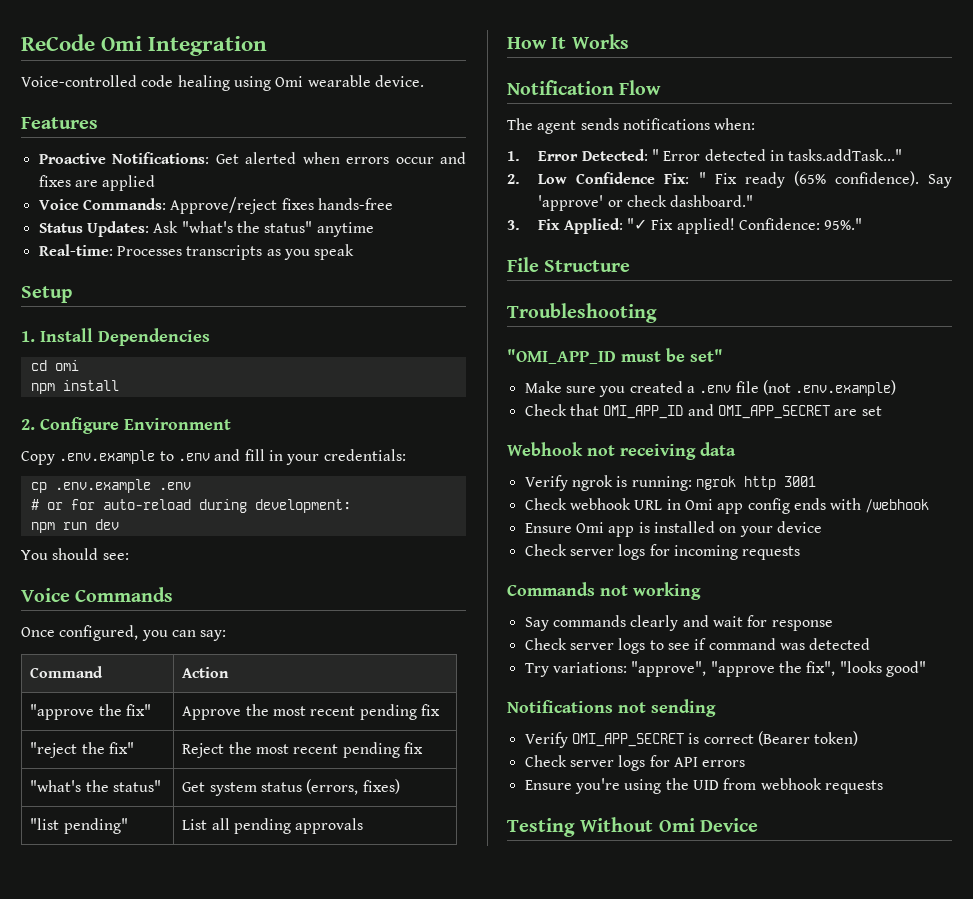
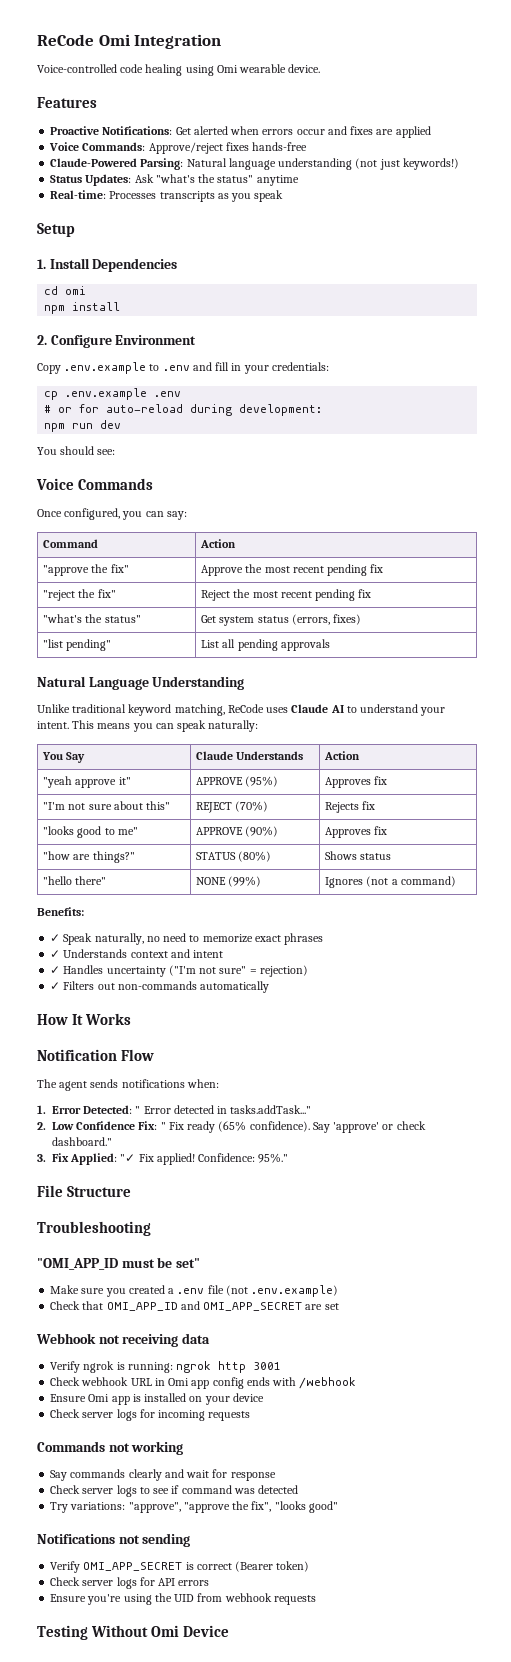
(393, 204) none -> [50,158,459,170] // Claude-Powered Parsing: Natural language understanding (not just keywords!)
(364, 826) none -> [37,676,245,690] [37,704,446,716] [37,720,259,732] [42,752,86,763] [196,751,304,760] [324,751,361,760] [43,776,131,788] [196,776,279,787] [325,776,388,788] [43,801,171,810] [196,801,269,813] [325,801,376,813] [43,826,138,838] [196,826,279,837] [325,826,388,838] [43,851,135,863] [196,851,272,862] [325,851,392,860] [43,876,107,885] [196,876,262,887] [325,876,456,888] [37,907,84,916] [50,933,324,945] [50,949,224,958] [50,965,308,977] [50,981,270,993] // Natural Language Understanding // Unlike traditional keyword matching, ReCode uses Claude AI to understand your intent. This means you can speak naturally: // You Say | Claude Understands | Action // "yeah approve it" | APPROVE (95%) | Approves fix // "I'm not sure about this" | REJECT (70%) | Rejects fix // "looks good to me" | APPROVE (90%) | Approves fix // "how are things?" | STATUS (80%) | Shows status // "hello there" | NONE (99%) | Ignores (not a command) // Benefits: // ✓ Speak naturally, no need to memorize exact phrases // ✓ Understands context and intent // ✓ Handles uncertainty ("I'm not sure" = rejection) // ✓ Filters out non-commands automatically

